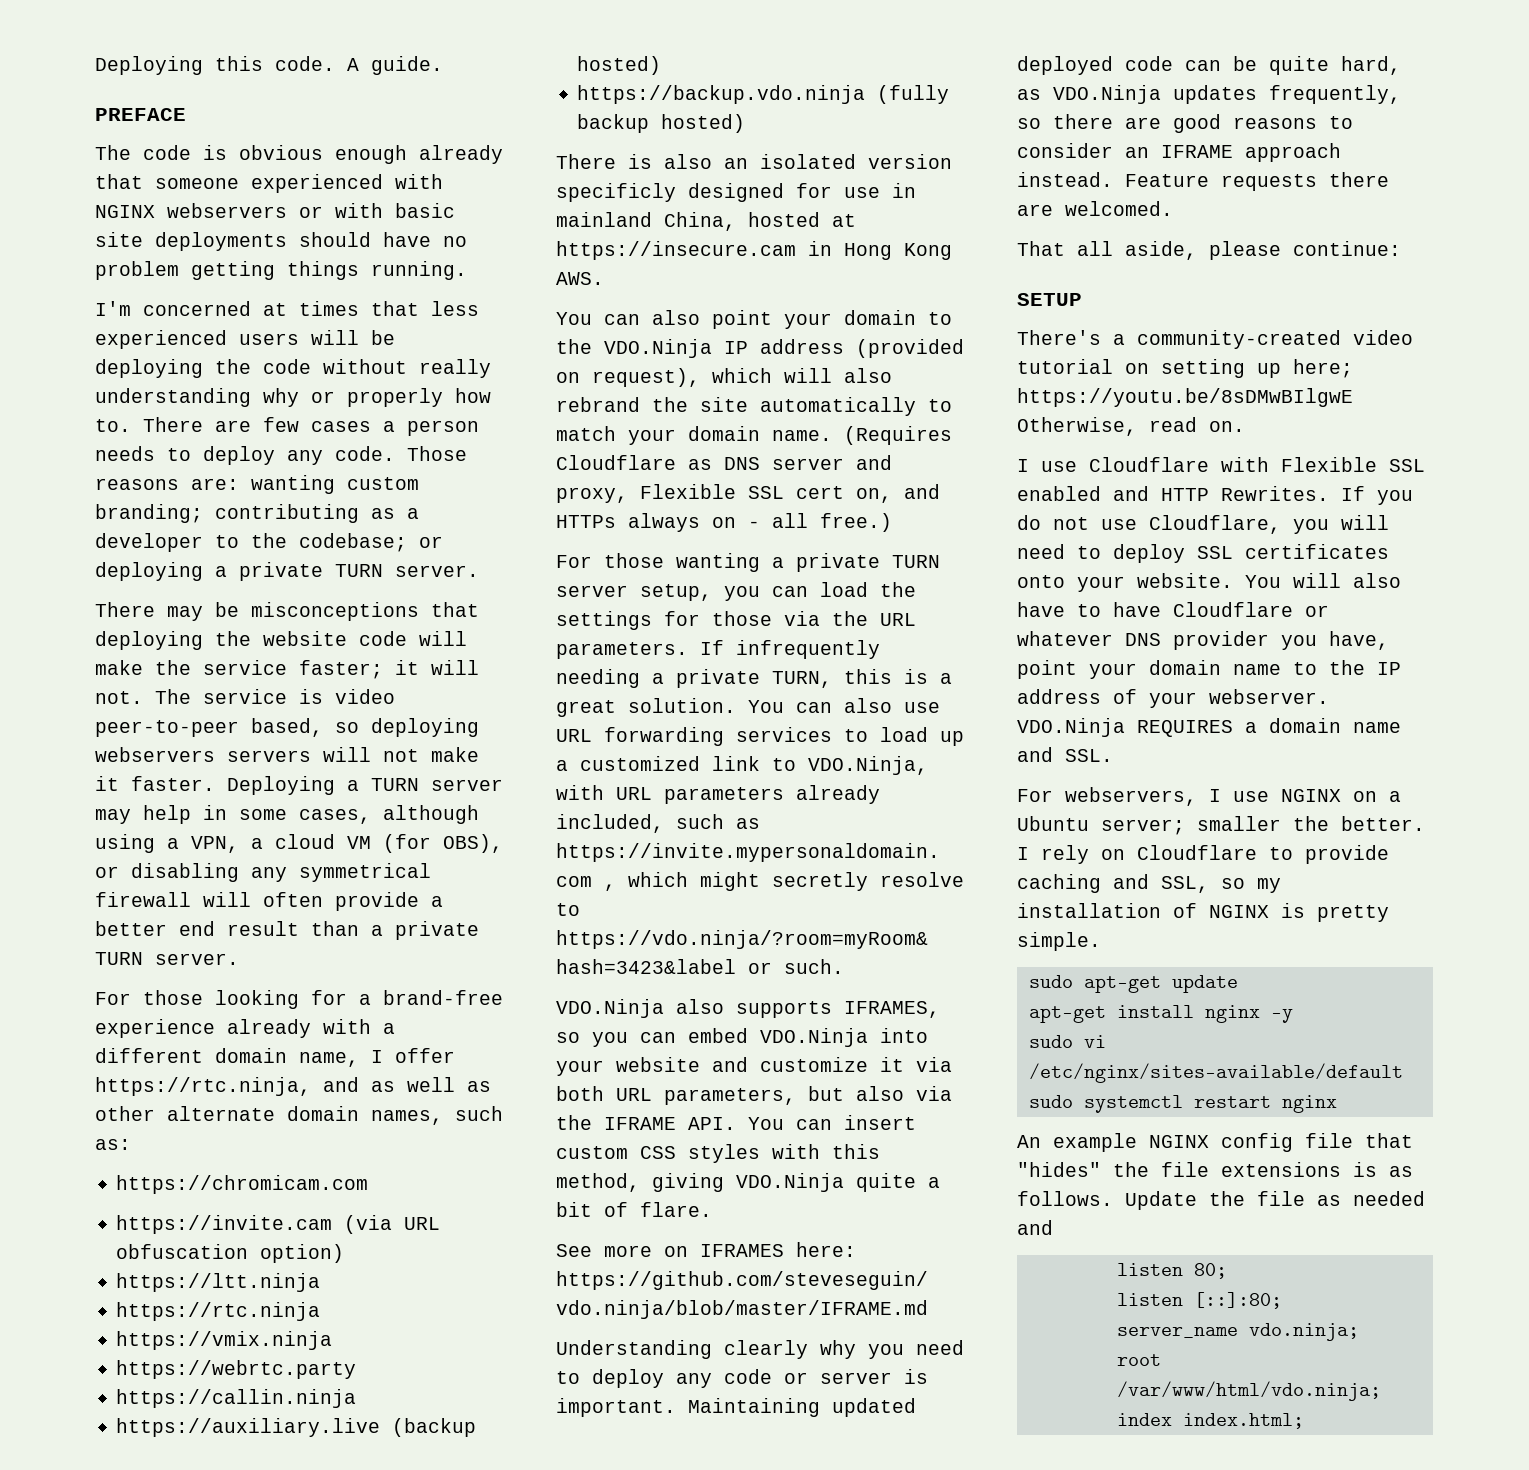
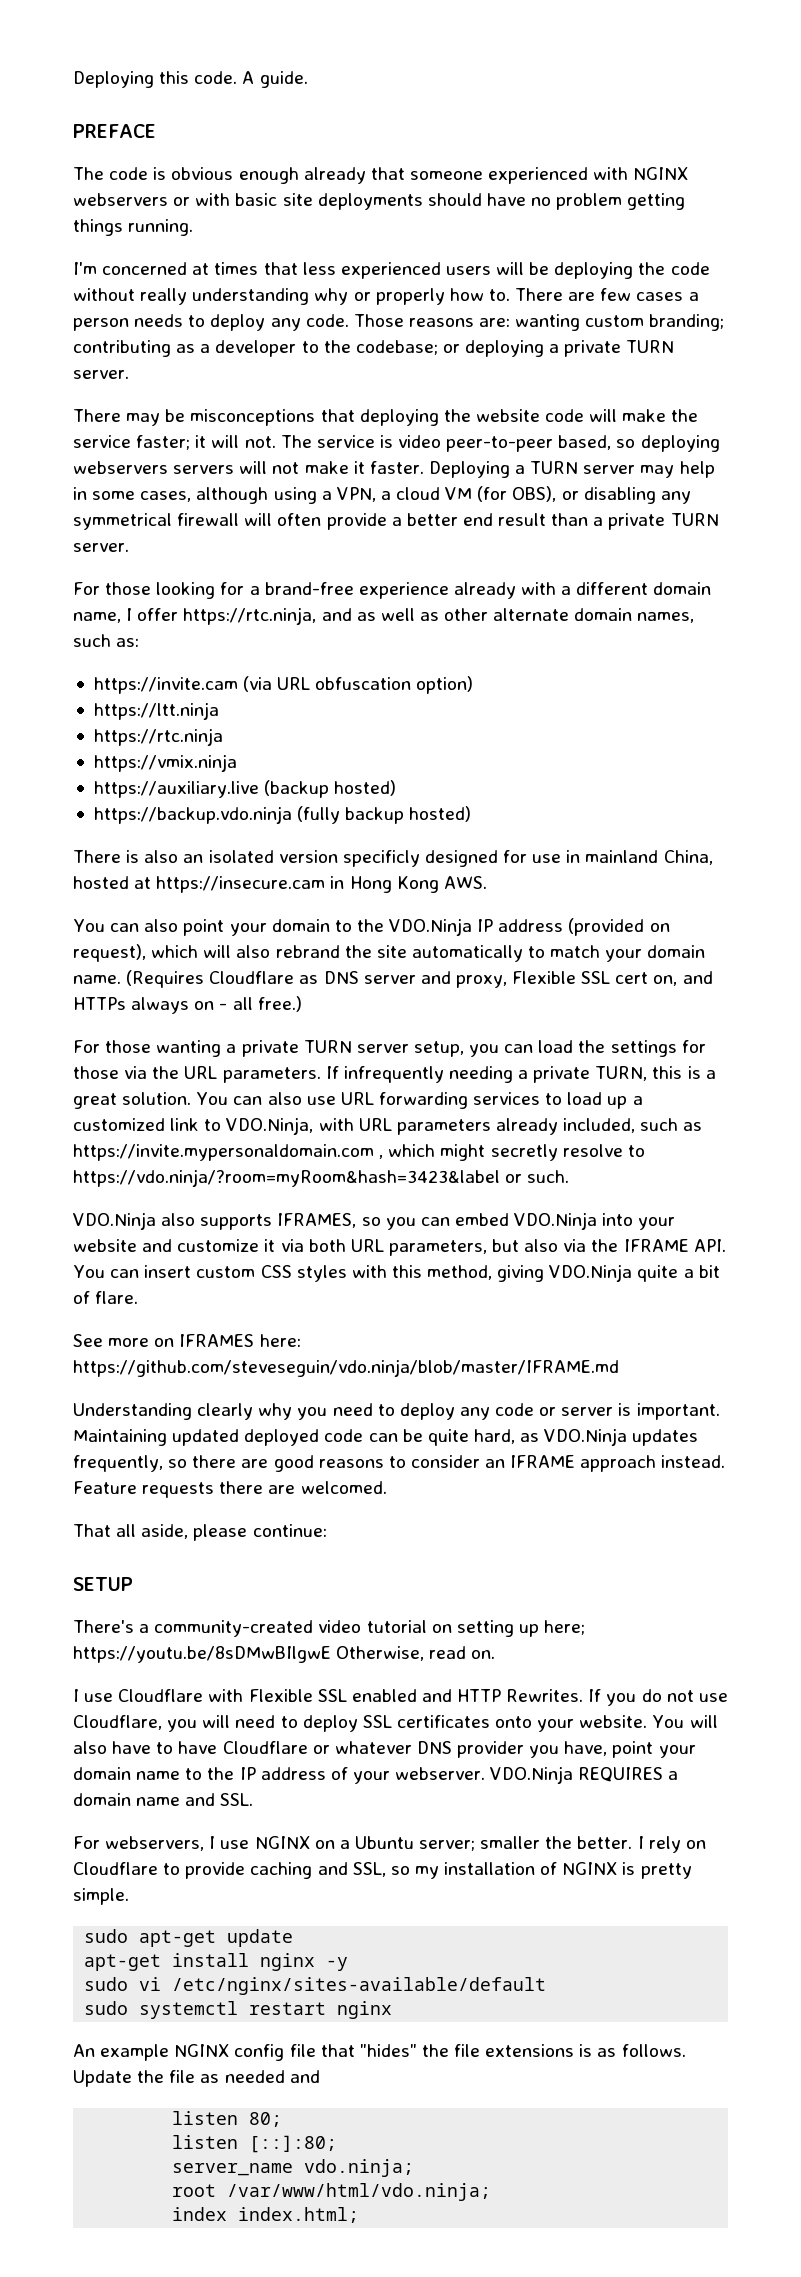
[116,1175,369,1194] // https://chromicam.com -> (140, 642) none
[116,1360,357,1379] [116,1389,357,1408] // https://webrtc.party // https://callin.ninja -> (237, 763) none

